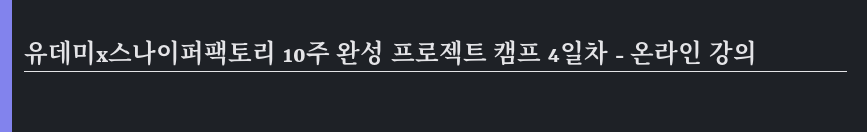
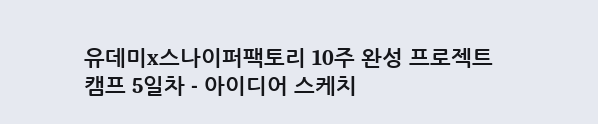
[548,40,757,66] 4일차 - 온라인 강의 -> [131,76,357,96] 5일차 - 아이디어 스케치

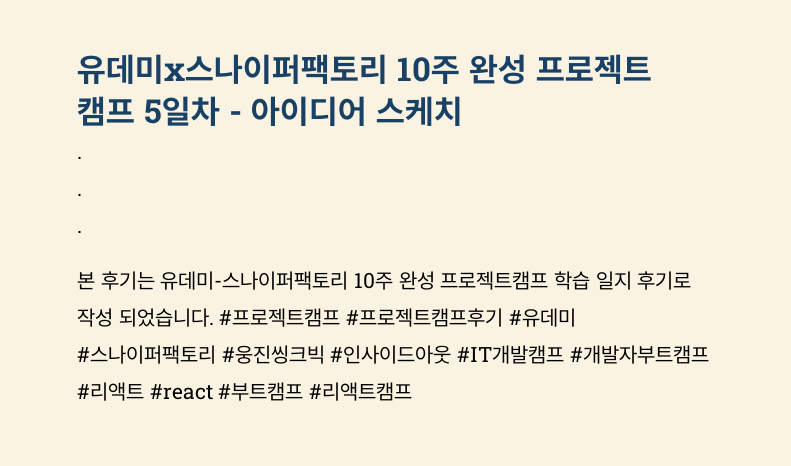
(357, 86) none -> [77,156,82,159] [77,193,82,196] [77,230,82,233] [77,271,692,290] [77,308,576,327] [77,345,709,364] [77,382,413,401] // . // . // . // 본 후기는 유데미-스나이퍼팩토리 10주 완성 프로젝트캠프 학습 일지 후기로 작성 되었습니다. #프로젝트캠프 #프로젝트캠프후기 #유데미 #스나이퍼팩토리 #웅진씽크빅 #인사이드아웃 #IT개발캠프 #개발자부트캠프 #리액트 #react #부트캠프 #리액트캠프

